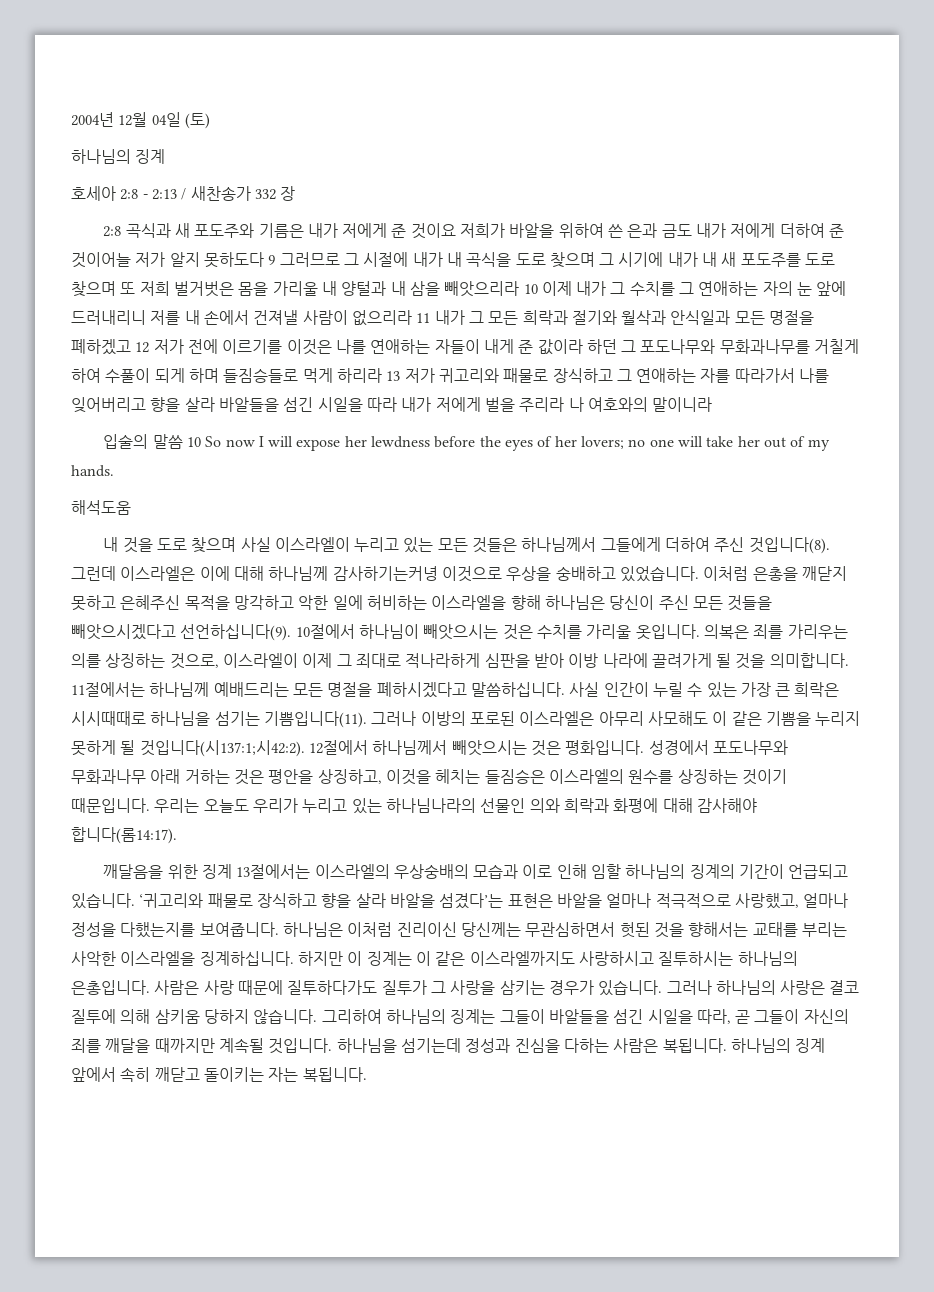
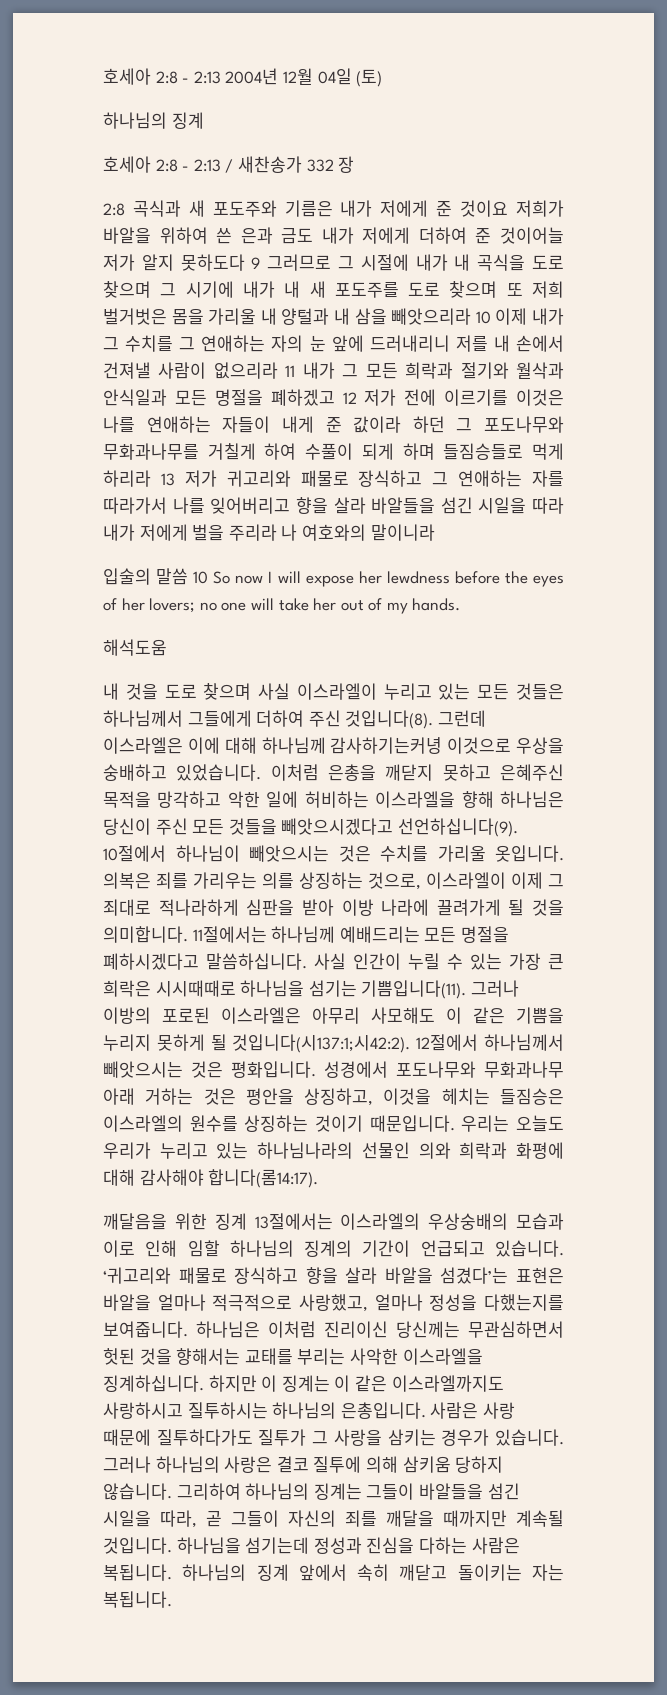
(71, 119) none -> [103,68,221,85] 호세아 2:8 - 2:13

